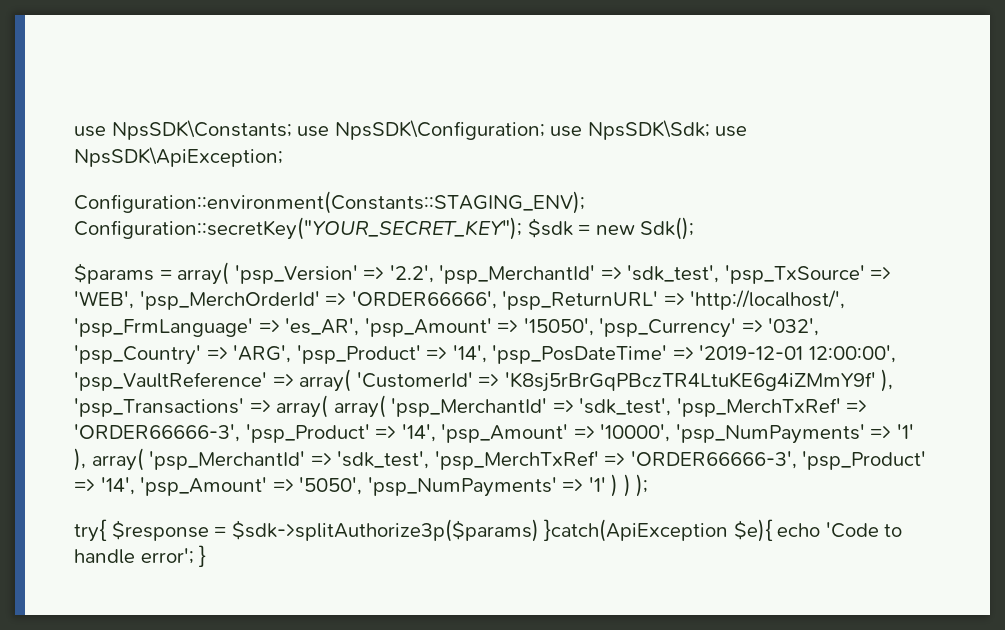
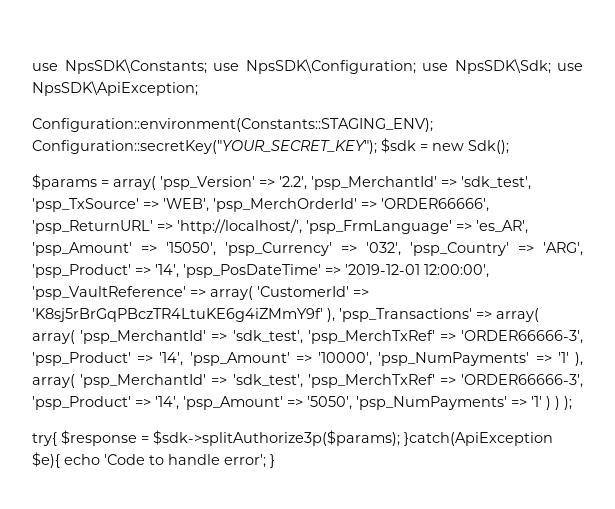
[231,519,539,542] $sdk->splitAuthorize3p($params) -> [153,430,400,446] $sdk->splitAuthorize3p($params);

